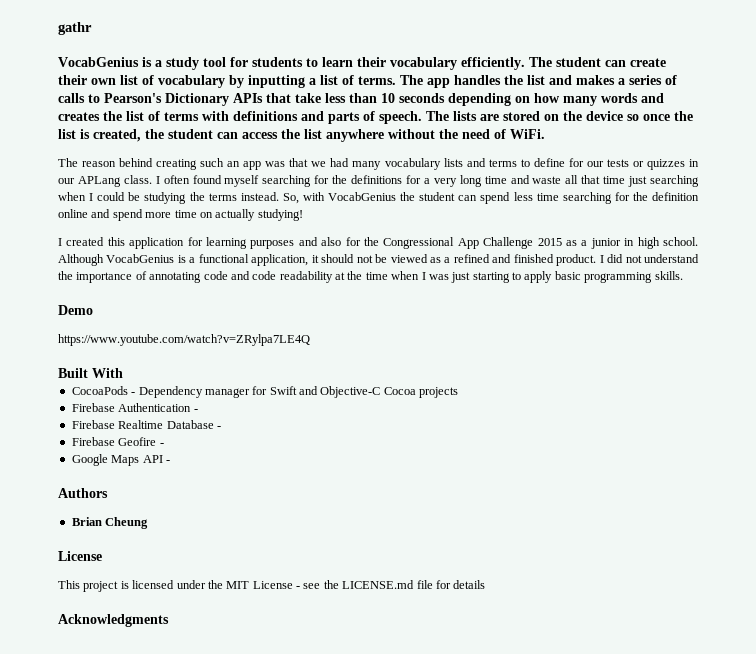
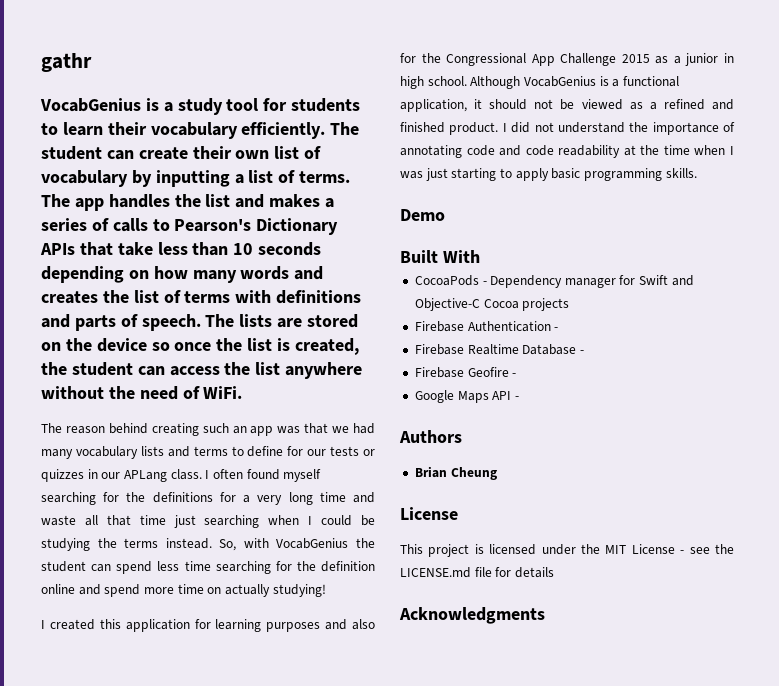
[58,334,310,346] // https://www.youtube.com/watch?v=ZRylpa7LE4Q -> (445, 215) none

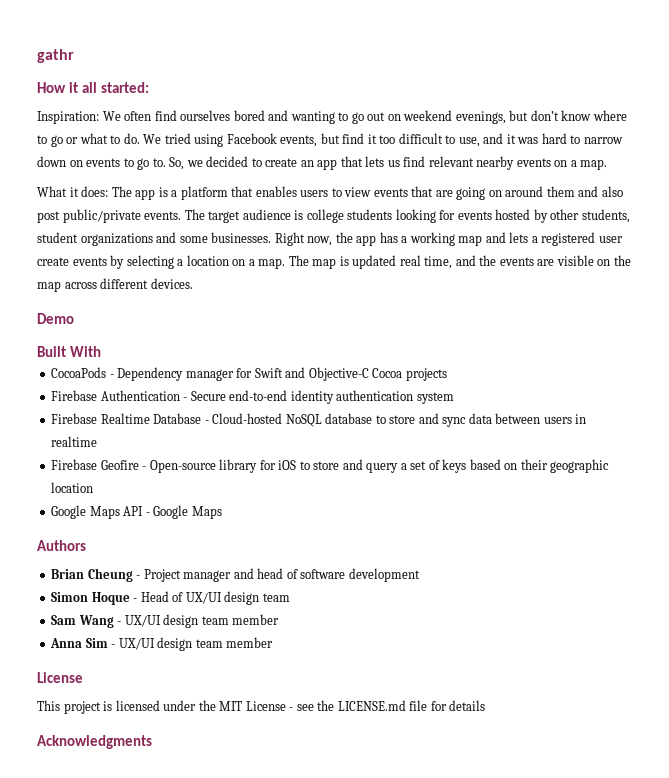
[40,98,361,115] [41,122,360,139] [41,146,322,160] [41,170,351,187] [41,194,335,211] [41,218,339,235] [40,242,322,256] [41,266,324,283] [41,290,362,304] [41,314,359,331] [41,338,359,355] [41,362,363,379] [41,386,243,400] [41,423,375,436] [41,446,375,459] [41,469,322,482] [41,492,376,505] [41,515,376,528] [41,538,375,551] [41,561,375,574] [41,584,326,597] [41,619,375,632] [400,53,734,66] [400,76,679,89] [400,99,734,112] [400,122,735,135] [400,145,734,158] [400,168,697,181] VocabGenius is a study tool for students to learn their vocabulary efficiently. The student can create their own list of vocabulary by inputting a list of terms. The app handles the list and makes a series of calls to Pearson's Dictionary APIs that take less than 10 seconds depending on how many words and creates the list of terms with definitions and parts of speech. The lists are stored on the device so once the list is created, the student can access the list anywhere without the need of WiFi. // The reason behind creating such an app was that we had many vocabulary lists and terms to define for our tests or quizzes in our APLang class. I often found myself searching for the definitions for a very long time and waste all that time just searching when I could be studying the terms instead. So, with VocabGenius the student can spend less time searching for the definition online and spend more time on actually studying! // I created this application for learning purposes and also for the Congressional App Challenge 2015 as a junior in high school. Although VocabGenius is a functional application, it should not be viewed as a refined and finished product. I did not understand the importance of annotating code and code readability at the time when I was just starting to apply basic programming skills. -> [37,82,150,93] [37,110,627,124] [37,133,623,147] [37,156,608,170] [37,186,623,200] [37,209,630,223] [37,232,623,246] [37,255,631,269] [37,278,193,292] How it all started: // Inspiration: We often find ourselves bored and wanting to go out on weekend evenings, but don’t know where to go or what to do. We tried using Facebook events, but find it too difficult to use, and it was hard to narrow down on events to go to. So, we decided to create an app that lets us find relevant nearby events on a map. // What it does: The app is a platform that enables users to view events that are going on around them and also post public/private events. The target audience is college students looking for events hosted by other students, student organizations and some businesses. Right now, the app has a working map and lets a registered user create events by selecting a location on a map. The map is updated real time, and the events are visible on the map across different devices.
(559, 329) none -> [190,390,454,404] Secure end-to-end identity authentication system
[414,367,517,378] // Firebase Geofire - -> [212,413,587,427] [51,436,98,447] [51,459,610,473] [51,482,94,493] Cloud-hosted NoSQL database to store and sync data between users in realtime // Firebase Geofire - Open-source library for iOS to store and query a set of keys based on their geographic location
(519, 398) none -> [153,505,222,519] Google Maps
(497, 473) none -> [136,568,420,582] [51,591,290,605] [51,614,280,628] [50,637,274,651] - Project manager and head of software development // Simon Hoque - Head of UX/UI design team // Sam Wang - UX/UI design team member // Anna Sim - UX/UI design team member

